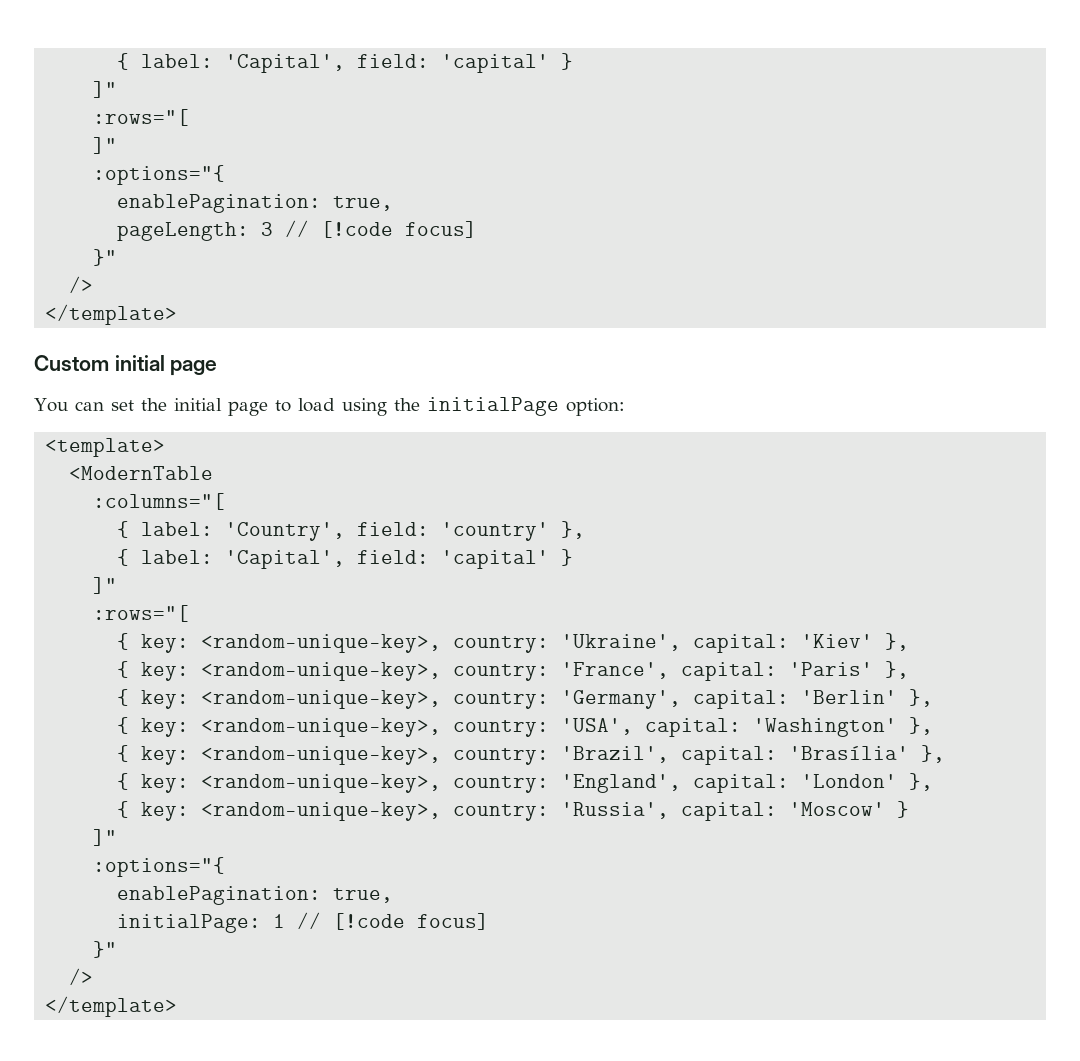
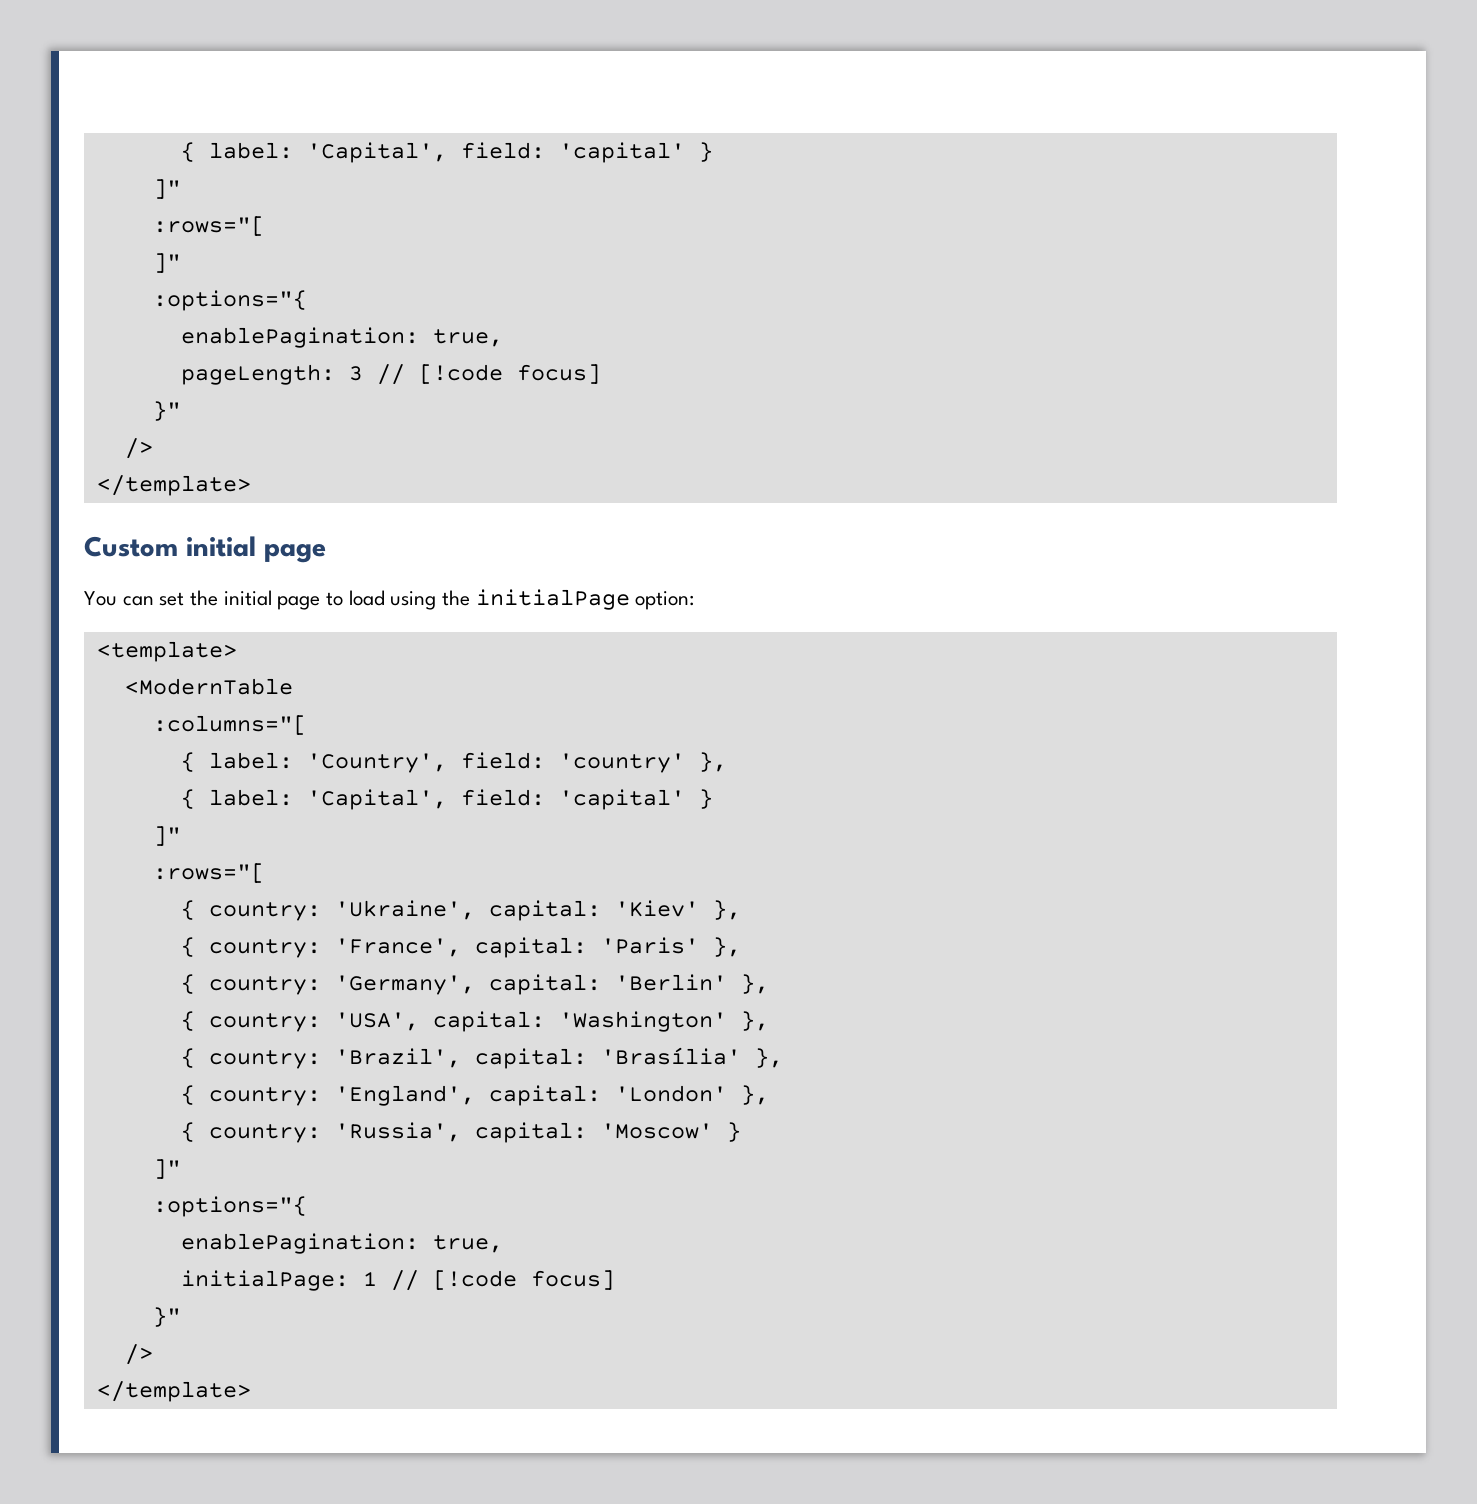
[141,634,442,653] key: <random-unique-key>, -> (195, 910) none
[141,662,442,681] key: <random-unique-key>, -> (195, 947) none
[141,690,442,709] key: <random-unique-key>, -> (195, 984) none
[141,718,442,737] key: <random-unique-key>, -> (195, 1021) none
[141,746,442,765] key: <random-unique-key>, -> (195, 1058) none
[141,774,442,793] key: <random-unique-key>, -> (195, 1095) none
[141,802,442,821] key: <random-unique-key>, -> (195, 1132) none

